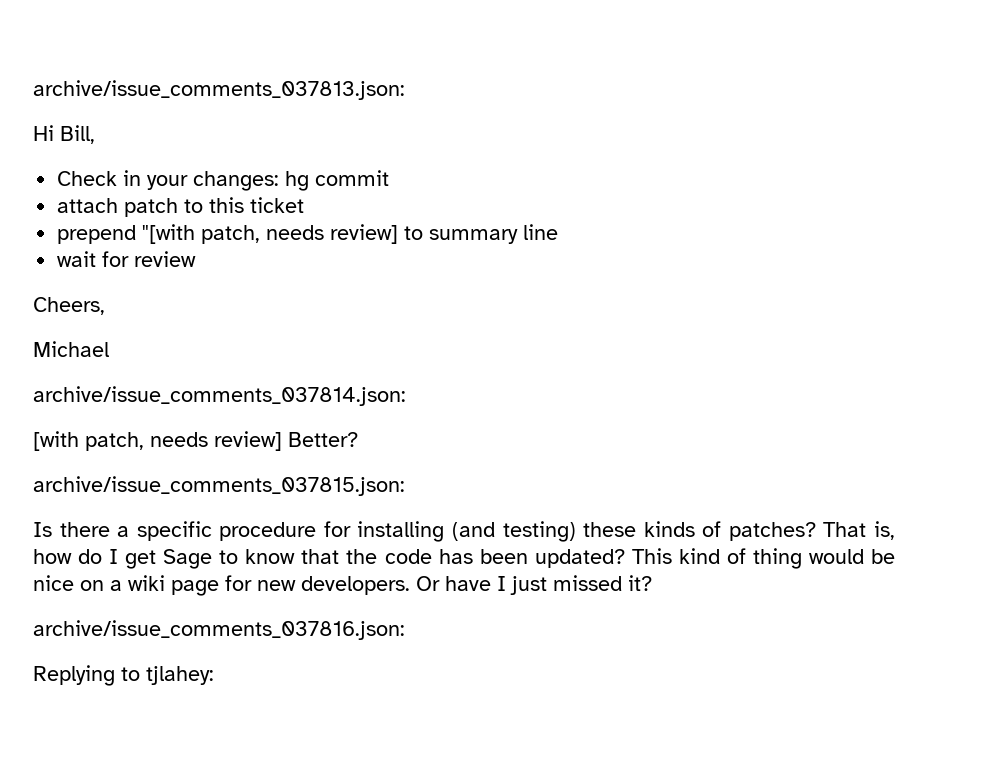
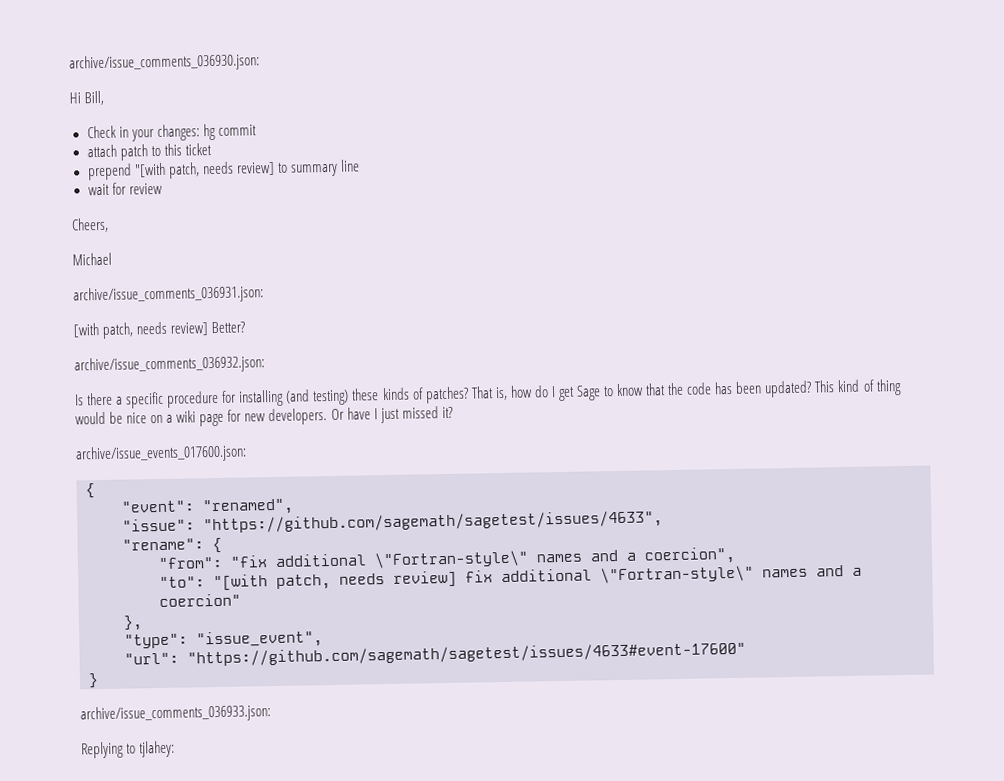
[33,80,405,100] archive/issue_comments_037813.json: -> [69,53,260,73] archive/issue_comments_036930.json:
[33,386,406,406] archive/issue_comments_037814.json: -> [73,285,264,305] archive/issue_comments_036931.json:
[33,476,405,496] archive/issue_comments_037815.json: -> [74,355,265,375] archive/issue_comments_036932.json:
[33,620,405,640] archive/issue_comments_037816.json: -> [75,444,247,464] [85,483,95,499] [121,498,294,516] [122,510,663,535] [122,537,222,554] [158,546,736,570] [159,565,862,592] [159,593,241,608] [123,615,143,631] [124,630,323,649] [124,641,746,667] [88,673,99,689] [80,704,271,724] archive/issue_events_017600.json: // { // "event": "renamed", // "issue": "https://github.com/sagemath/sagetest/issues/4633", // "rename": { // "from": "fix additional \"Fortran-style\" names and a coercion", // "to": "[with patch, needs review] fix additional \"Fortran-style\" names and a coercion" // }, // "type": "issue_event", // "url": "https://github.com/sagemath/sagetest/issues/4633#event-17600" // } // archive/issue_comments_036933.json:

